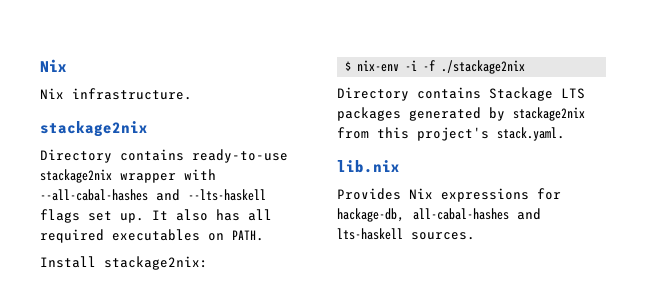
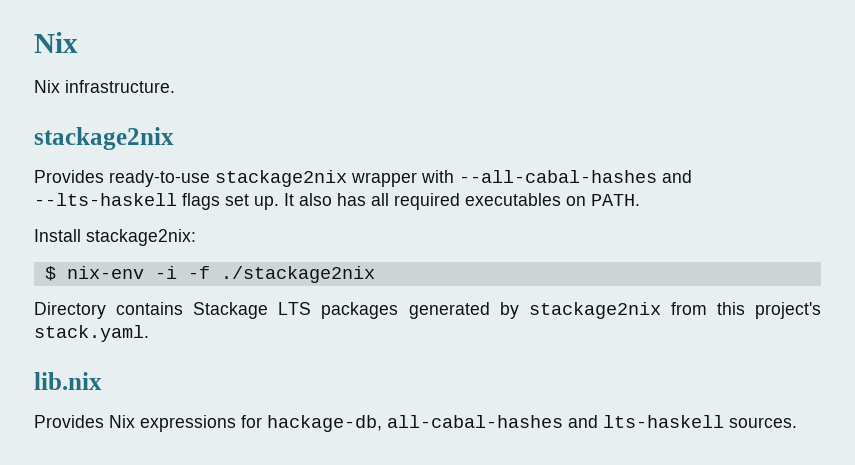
[40,149,184,163] Directory contains -> [34,170,104,183] Provides

